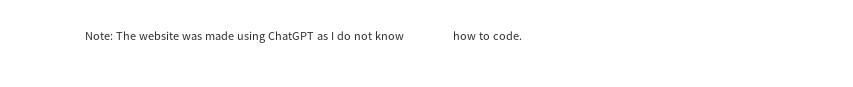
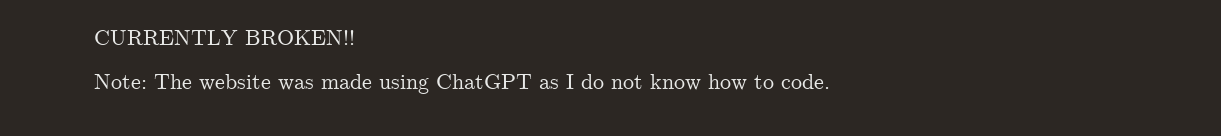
(85, 36) none -> [94,30,355,45] CURRENTLY BROKEN!! //

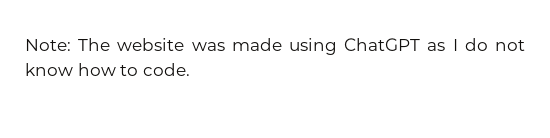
[94,30,355,45] CURRENTLY BROKEN!! // -> (25, 45) none

